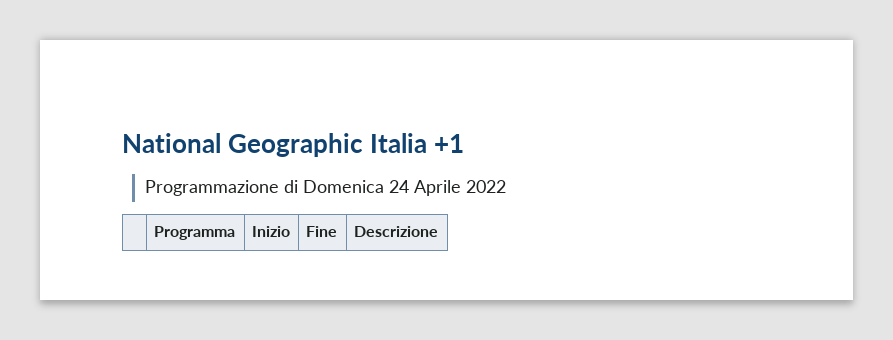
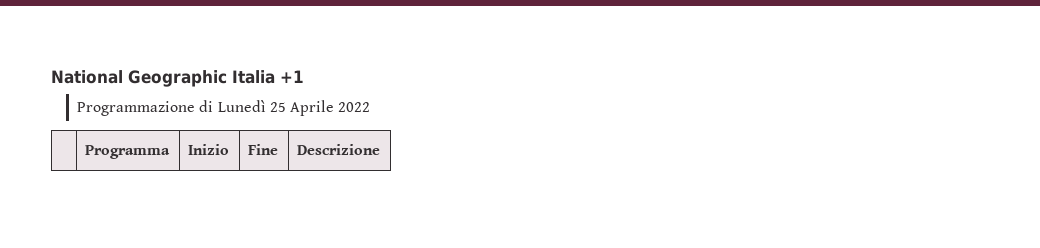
[303,180,410,193] Domenica 24 -> [217,100,286,112] Lunedì 25

